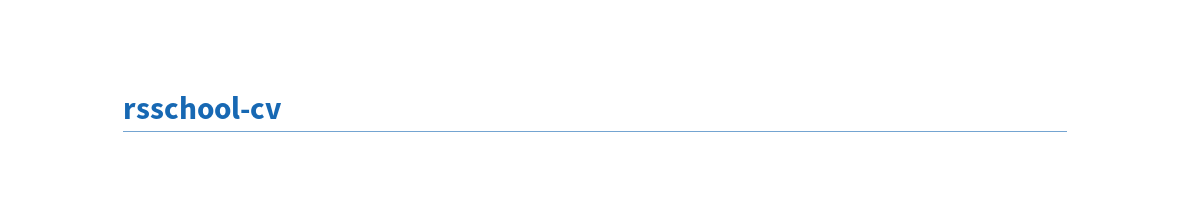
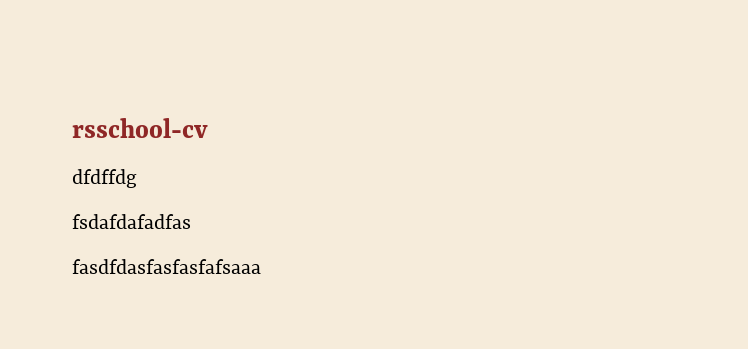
(282, 107) none -> [72,169,137,188] [72,214,191,229] [72,259,261,274] // dfdffdg // fsdafdafadfas // fasdfdasfasfasfafsaaa

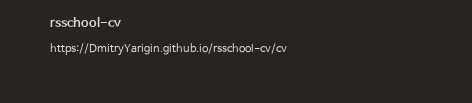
[72,169,137,188] [72,214,191,229] [72,259,261,274] dfdffdg // fsdafdafadfas // fasdfdasfasfasfafsaaa -> [50,43,287,56] https://DmitryYarigin.github.io/rsschool-cv/cv

